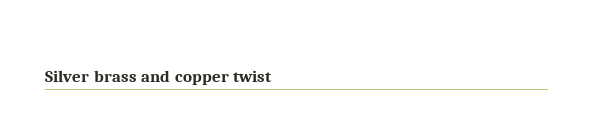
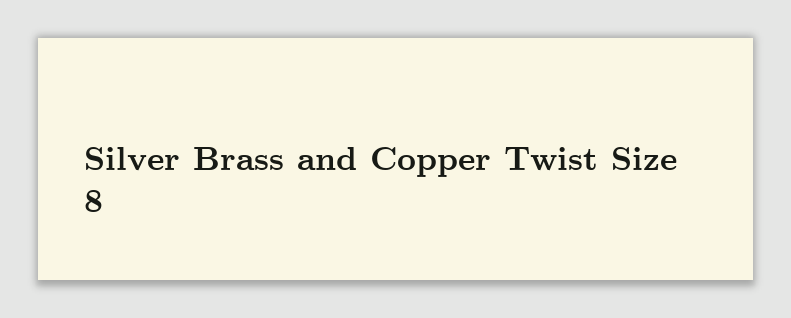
[93,70,273,85] brass and copper twist -> [193,147,677,177] [84,190,103,212] Brass and Copper Twist Size 8

